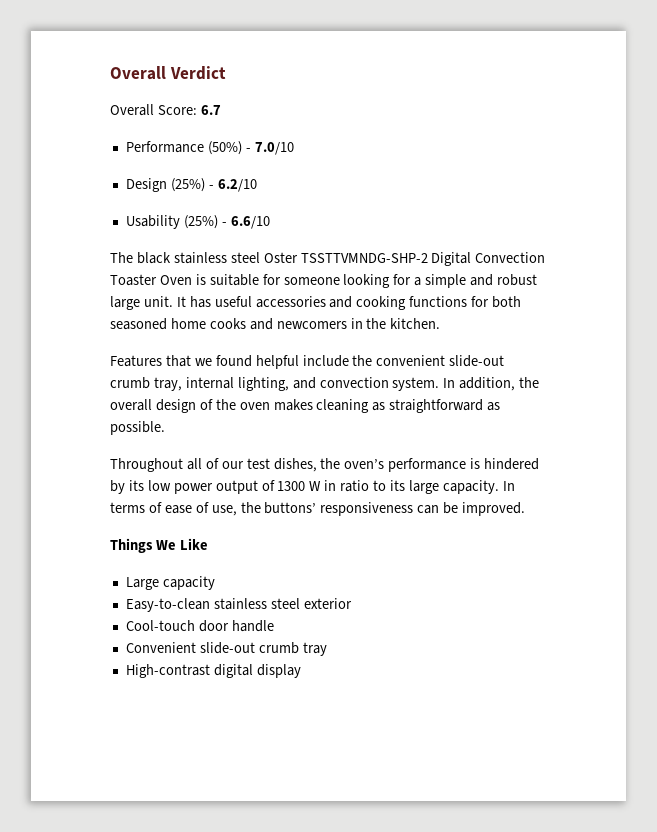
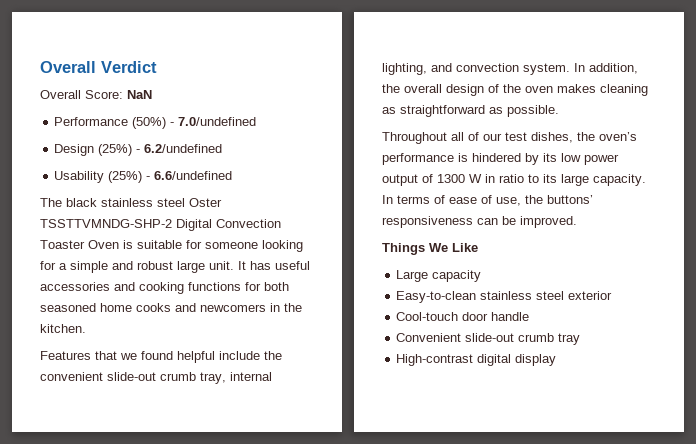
[200,105,221,115] 6.7 -> [127,90,152,99] NaN
[254,142,294,155] 7.0/10 -> [178,117,257,126] 7.0/undefined
[217,179,257,192] 6.2/10 -> [144,144,223,153] 6.2/undefined
[230,216,270,229] 6.6/10 -> [154,171,233,180] 6.6/undefined

